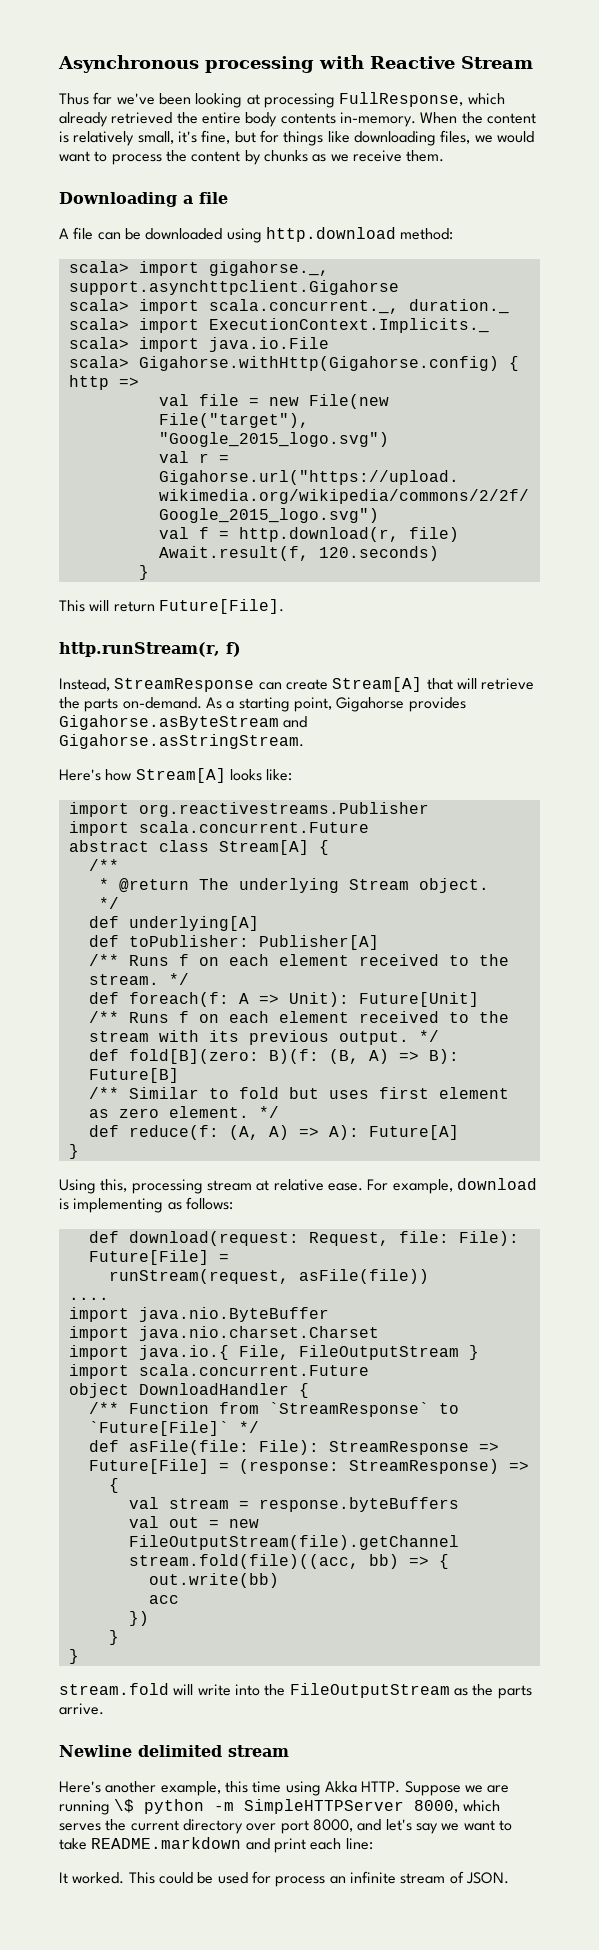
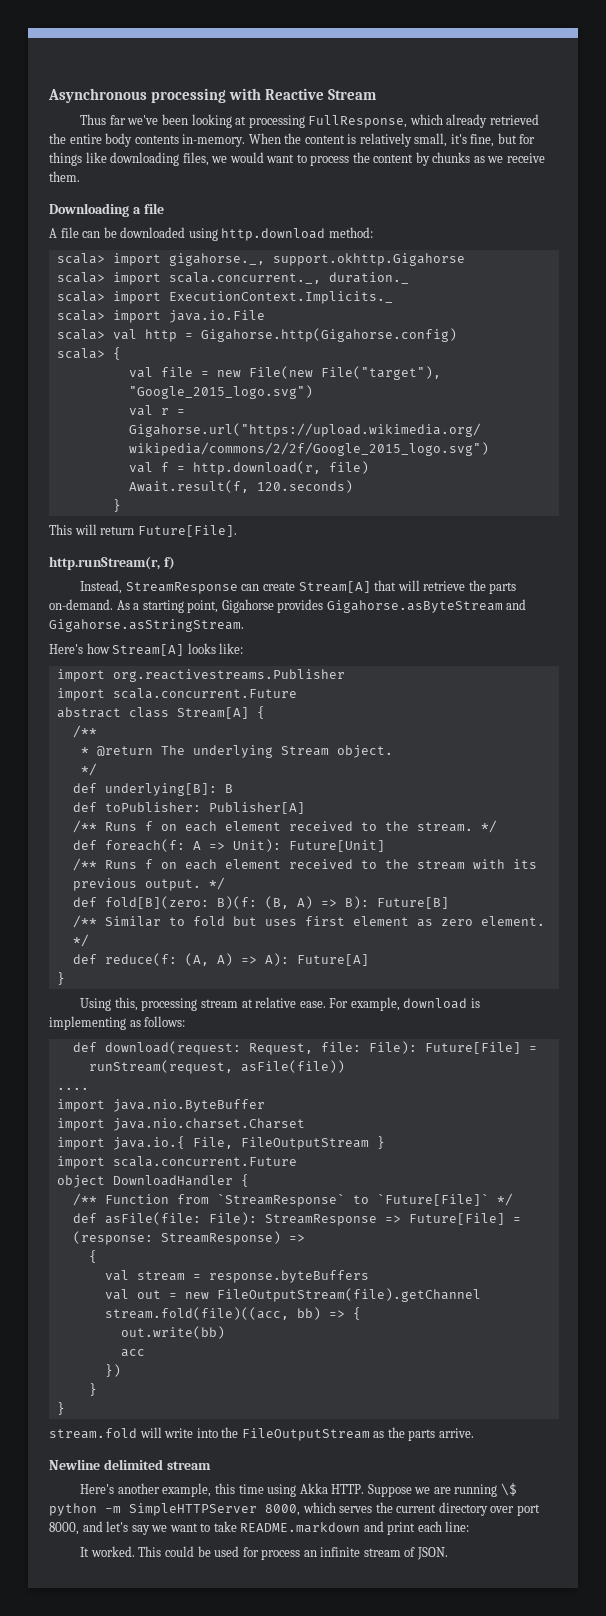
[68,280,399,295] support.asynchttpclient.Gigahorse -> [272,253,465,266] support.okhttp.Gigahorse
[138,356,519,371] [68,375,139,390] Gigahorse.withHttp(Gigahorse.config) { http => -> [112,328,457,342] [56,347,121,360] val http = Gigahorse.http(Gigahorse.config) // scala> {
[128,916,259,931] underlying[A] -> [104,783,233,796] underlying[B]: B

